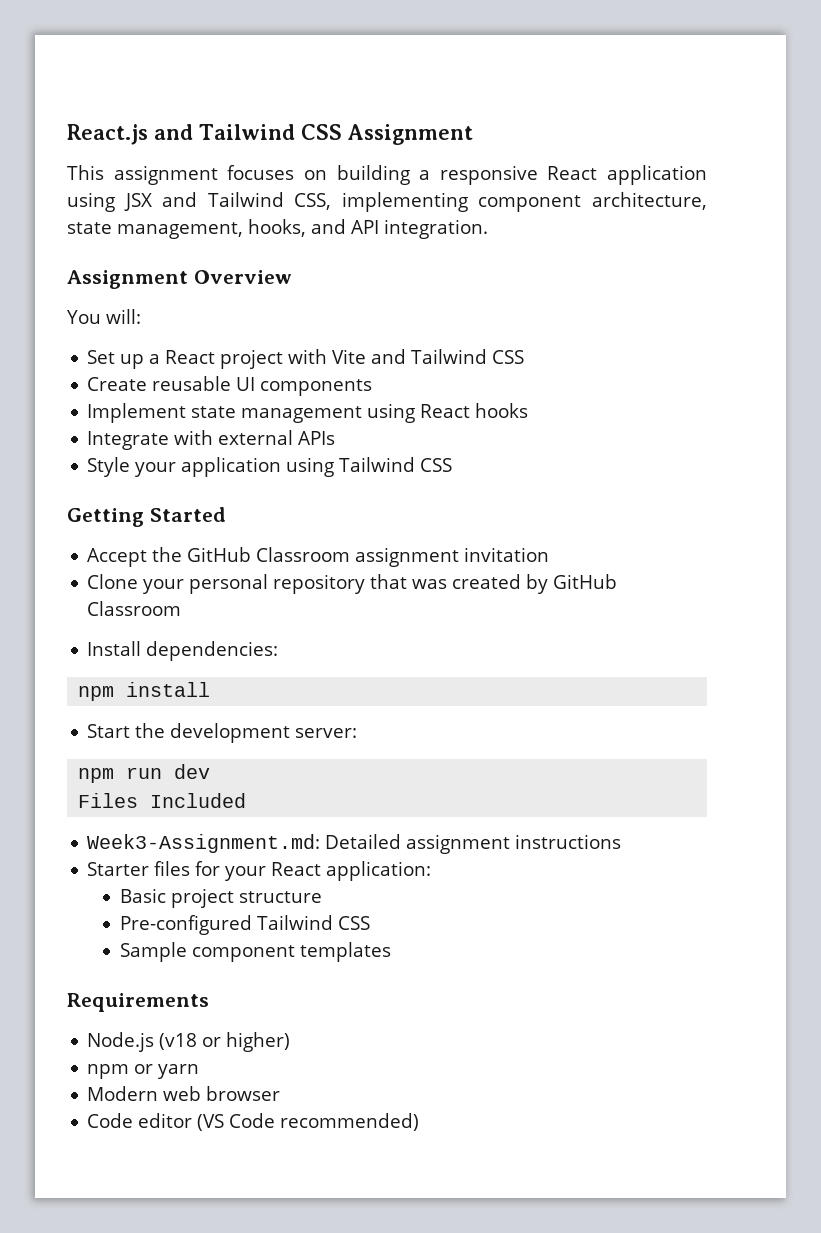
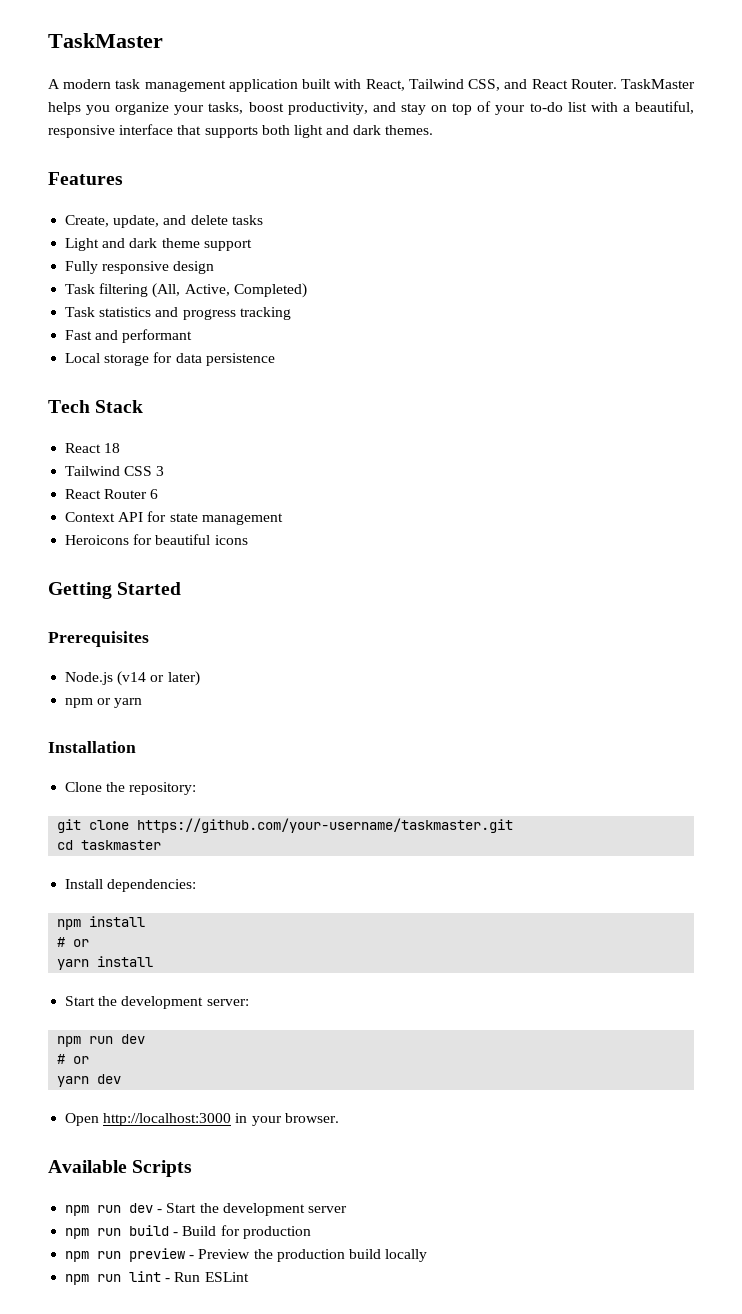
[67,124,473,145] [67,165,707,185] [67,192,707,212] [67,219,488,239] [67,270,292,289] [67,309,141,324] [87,349,525,369] [87,376,373,396] [87,403,529,423] [87,430,336,450] [87,457,453,477] [67,507,226,527] [87,547,550,567] [87,574,618,594] [87,601,182,616] React.js and Tailwind CSS Assignment // This assignment focuses on building a responsive React application using JSX and Tailwind CSS, implementing component architecture, state management, hooks, and API integration. // Assignment Overview // You will: // Set up a React project with Vite and Tailwind CSS // Create reusable UI components // Implement state management using React hooks // Integrate with external APIs // Style your application using Tailwind CSS // Getting Started // Accept the GitHub Classroom assignment invitation // Clone your personal repository that was created by GitHub Classroom -> [48,33,163,48] [48,79,696,92] [48,101,695,115] [48,124,434,138] [48,172,123,185] [65,215,263,228] [65,238,252,251] [65,261,215,274] [65,283,307,298] [65,307,291,320] [65,329,193,343] [65,352,275,366] [48,400,144,413] [65,443,121,453] [65,466,165,476] [65,489,159,499] [65,511,283,525] [65,534,248,545] [48,582,182,599] [48,631,149,647] [65,671,200,686] [65,698,143,708] [48,741,136,753] [65,782,197,795] [57,818,514,833] [57,840,162,850] TaskMaster // A modern task management application built with React, Tailwind CSS, and React Router. TaskMaster helps you organize your tasks, boost productivity, and stay on top of your to-do list with a beautiful, responsive interface that supports both light and dark themes. // Features // Create, update, and delete tasks // Light and dark theme support // Fully responsive design // Task filtering (All, Active, Completed) // Task statistics and progress tracking // Fast and performant // Local storage for data persistence // Tech Stack // React 18 // Tailwind CSS 3 // React Router 6 // Context API for state management // Heroicons for beautiful icons // Getting Started // Prerequisites // Node.js (v14 or later) // npm or yarn // Installation // Clone the repository: // git clone https://github.com/your-username/taskmaster.git // cd taskmaster
(211, 689) none -> [57,937,90,947] [57,956,154,970] // # or // yarn install
[78,793,247,808] [87,834,622,854] [87,861,432,881] [120,888,323,908] [120,915,371,935] [120,942,392,962] [67,993,209,1012] [87,1032,291,1052] [87,1064,200,1079] [87,1086,281,1101] [87,1113,420,1131] Files Included // Week3-Assignment.md: Detailed assignment instructions // Starter files for your React application: // Basic project structure // Pre-configured Tailwind CSS // Sample component templates // Requirements // Node.js (v18 or higher) // npm or yarn // Modern web browser // Code editor (VS Code recommended) -> [57,1054,90,1064] [57,1074,122,1087] [65,1113,339,1126] [48,1160,193,1177] [65,1203,347,1216] [65,1225,311,1239] [65,1248,428,1262] [65,1271,249,1285] # or // yarn dev // Open http://localhost:3000 in your browser. // Available Scripts // npm run dev - Start the development server // npm run build - Build for production // npm run preview - Preview the production build locally // npm run lint - Run ESLint

